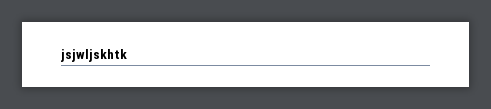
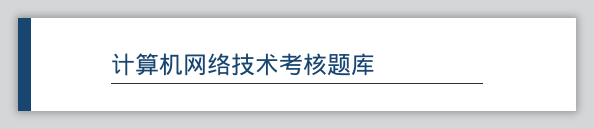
[61,49,127,62] jsjwljskhtk -> [111,53,375,76] 计算机网络技术考核题库

